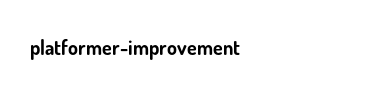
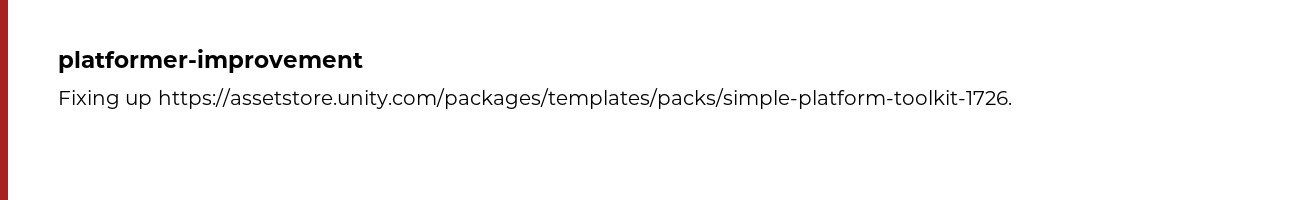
(240, 49) none -> [58,88,1012,109] // Fixing up https://assetstore.unity.com/packages/templates/packs/simple-platform-toolkit-1726.

